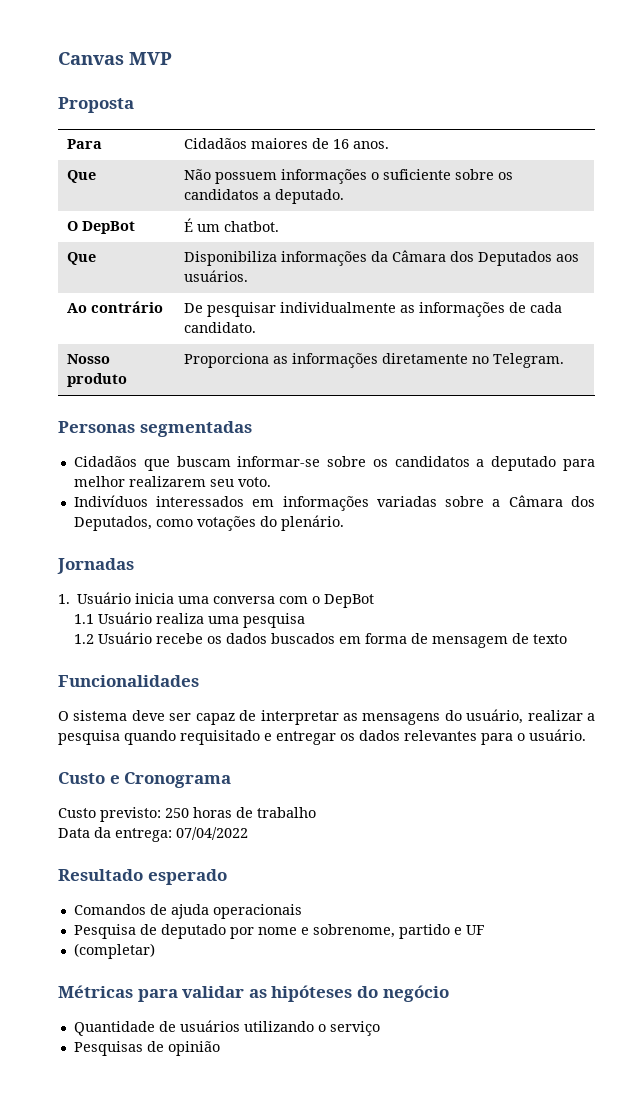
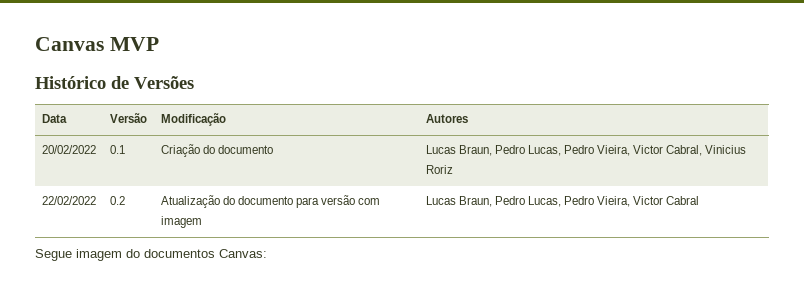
[58,97,134,113] [67,139,103,149] [184,138,390,149] [67,170,97,183] [184,169,514,184] [184,189,345,204] [67,221,136,234] [184,218,280,232] [67,252,97,265] [184,250,580,266] [184,270,249,282] [67,301,164,313] [184,302,563,317] [184,322,257,333] [67,354,111,364] [67,373,128,387] [184,353,565,368] [58,421,252,437] [73,456,595,471] [73,476,271,487] [73,495,596,511] [73,515,344,531] [57,558,134,574] [58,592,375,608] [74,612,306,628] [74,632,568,648] [58,675,199,687] [58,709,596,725] [58,729,586,745] [58,772,232,788] [58,807,316,822] [58,827,248,842] [58,869,227,885] [73,904,302,919] [73,924,485,939] [73,943,155,959] [58,985,449,1002] [73,1020,380,1036] [73,1041,220,1056] Proposta // Para | Cidadãos maiores de 16 anos. // Que | Não possuem informações o suficiente sobre os candidatos a deputado. // O DepBot | É um chatbot. // Que | Disponibiliza informações da Câmara dos Deputados aos usuários. // Ao contrário | De pesquisar individualmente as informações de cada candidato. // Nosso produto | Proporciona as informações diretamente no Telegram. // Personas segmentadas // Cidadãos que buscam informar-se sobre os candidatos a deputado para melhor realizarem seu voto. // Indivíduos interessados em informações variadas sobre a Câmara dos Deputados, como votações do plenário. // Jornadas // 1. Usuário inicia uma conversa com o DepBot // 1.1 Usuário realiza uma pesquisa // 1.2 Usuário recebe os dados buscados em forma de mensagem de texto // Funcionalidades // O sistema deve ser capaz de interpretar as mensagens do usuário, realizar a pesquisa quando requisitado e entregar os dados relevantes para o usuário. // Custo e Cronograma // Custo previsto: 250 horas de trabalho // Data da entrega: 07/04/2022 // Resultado esperado // Comandos de ajuda operacionais // Pesquisa de deputado por nome e sobrenome, partido e UF // (completar) // Métricas para validar as hipóteses do negócio // Quantidade de usuários utilizando o serviço // Pesquisas de opinião -> [35,76,194,89] [41,114,67,123] [109,113,147,123] [160,113,226,126] [425,114,468,123] [41,145,96,154] [109,145,125,154] [160,144,273,157] [425,145,747,156] [425,165,453,174] [41,196,96,205] [109,196,125,205] [160,195,381,208] [160,216,202,228] [425,196,700,207] [35,249,267,261] Histórico de Versões // Data | Versão | Modificação | Autores // 20/02/2022 | 0.1 | Criação do documento | Lucas Braun, Pedro Lucas, Pedro Vieira, Victor Cabral, Vinicius Roriz // 22/02/2022 | 0.2 | Atualização do documento para versão com imagem | Lucas Braun, Pedro Lucas, Pedro Vieira, Victor Cabral // Segue imagem do documentos Canvas:

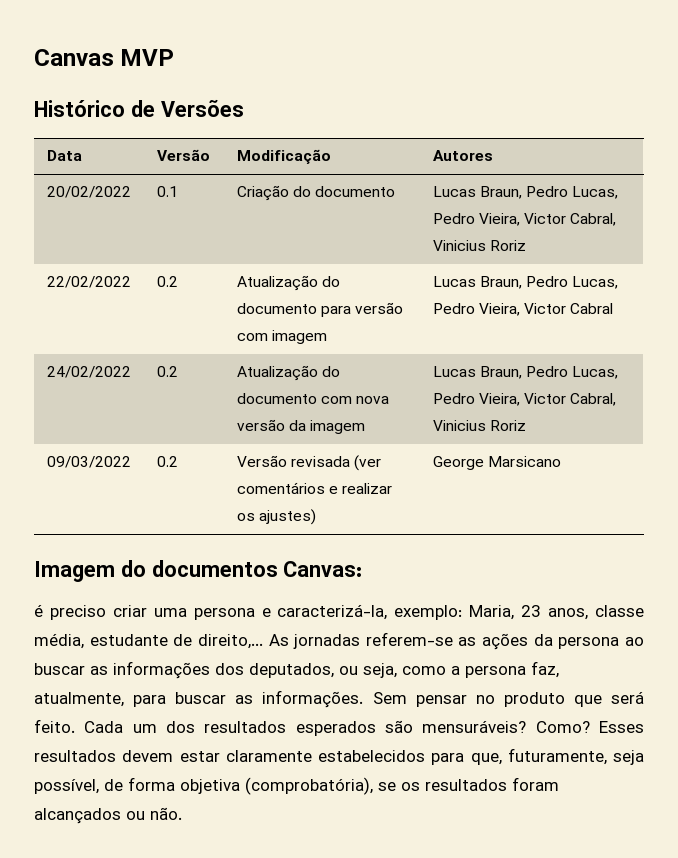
[35,249,267,261] // Segue imagem do documentos Canvas: -> [46,366,131,378] [156,366,178,377] [236,365,341,381] [236,393,390,404] [236,419,366,434] [432,366,619,379] [432,393,617,406] [432,420,527,431] [46,456,131,468] [156,456,178,467] [236,455,382,471] [236,482,393,494] [236,509,317,525] [432,456,562,470] [34,560,363,582] [34,604,644,620] [34,632,644,650] [34,661,559,679] [34,690,645,708] [34,719,644,736] [34,748,644,765] [34,777,559,795] [34,807,182,824] // 24/02/2022 | 0.2 | Atualização do documento com nova versão da imagem | Lucas Braun, Pedro Lucas, Pedro Vieira, Victor Cabral, Vinicius Roriz // 09/03/2022 | 0.2 | Versão revisada (ver comentários e realizar os ajustes) | George Marsicano // Imagem do documentos Canvas: // é preciso criar uma persona e caracterizá-la, exemplo: Maria, 23 anos, classe média, estudante de direito,... As jornadas referem-se as ações da persona ao buscar as informações dos deputados, ou seja, como a persona faz, atualmente, para buscar as informações. Sem pensar no produto que será feito. Cada um dos resultados esperados são mensuráveis? Como? Esses resultados devem estar claramente estabelecidos para que, futuramente, seja possível, de forma objetiva (comprobatória), se os resultados foram alcançados ou não.

